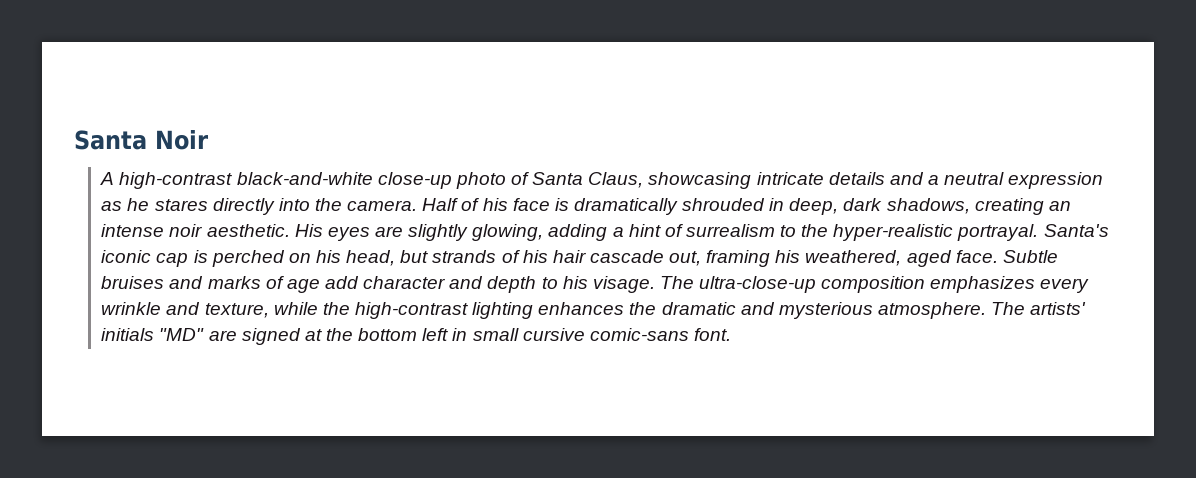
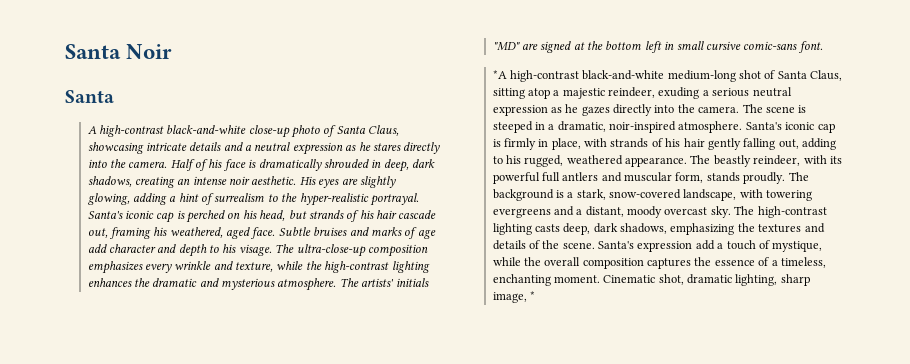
(209, 140) none -> [65,90,114,103] // Santa
(731, 334) none -> [492,70,843,82] [492,87,792,99] [492,104,807,116] [492,121,835,133] [492,138,837,150] [492,155,842,167] [492,172,809,184] [492,189,813,201] [492,206,827,218] [492,223,825,235] [492,240,823,252] [492,257,826,269] [492,274,810,286] [492,291,535,303] // *A high-contrast black-and-white medium-long shot of Santa Claus, sitting atop a majestic reindeer, exuding a serious neutral expression as he gazes directly into the camera. The scene is steeped in a dramatic, noir-inspired atmosphere. Santa's iconic cap is firmly in place, with strands of his hair gently falling out, adding to his rugged, weathered appearance. The beastly reindeer, with its powerful full antlers and muscular form, stands proudly. The background is a stark, snow-covered landscape, with towering evergreens and a distant, moody overcast sky. The high-contrast lighting casts deep, dark shadows, emphasizing the textures and details of the scene. Santa's expression add a touch of mystique, while the overall composition captures the essence of a timeless, enchanting moment. Cinematic shot, dramatic lighting, sharp image, *

